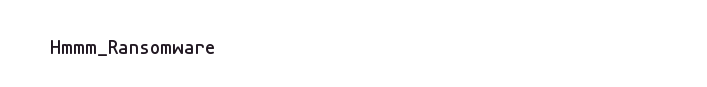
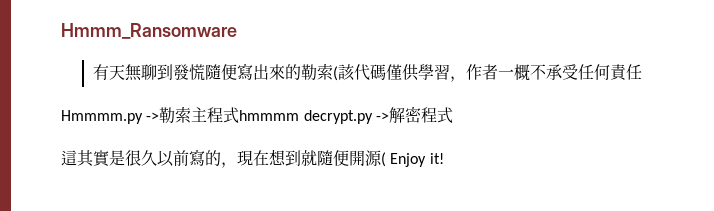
(215, 48) none -> [92,63,642,82] [61,106,453,124] [61,149,444,168] // 有天無聊到發慌隨便寫出來的勒索(該代碼僅供學習，作者一概不承受任何責任 // Hmmmm.py ->勒索主程式hmmmm decrypt.py ->解密程式 // 這其實是很久以前寫的，現在想到就隨便開源( Enjoy it!

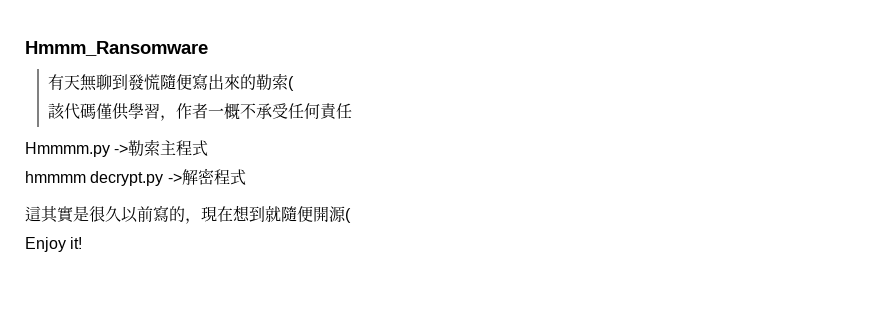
(338, 73) none -> (294, 83) //
(240, 115) none -> (209, 148) //
(386, 159) none -> (351, 215) //

